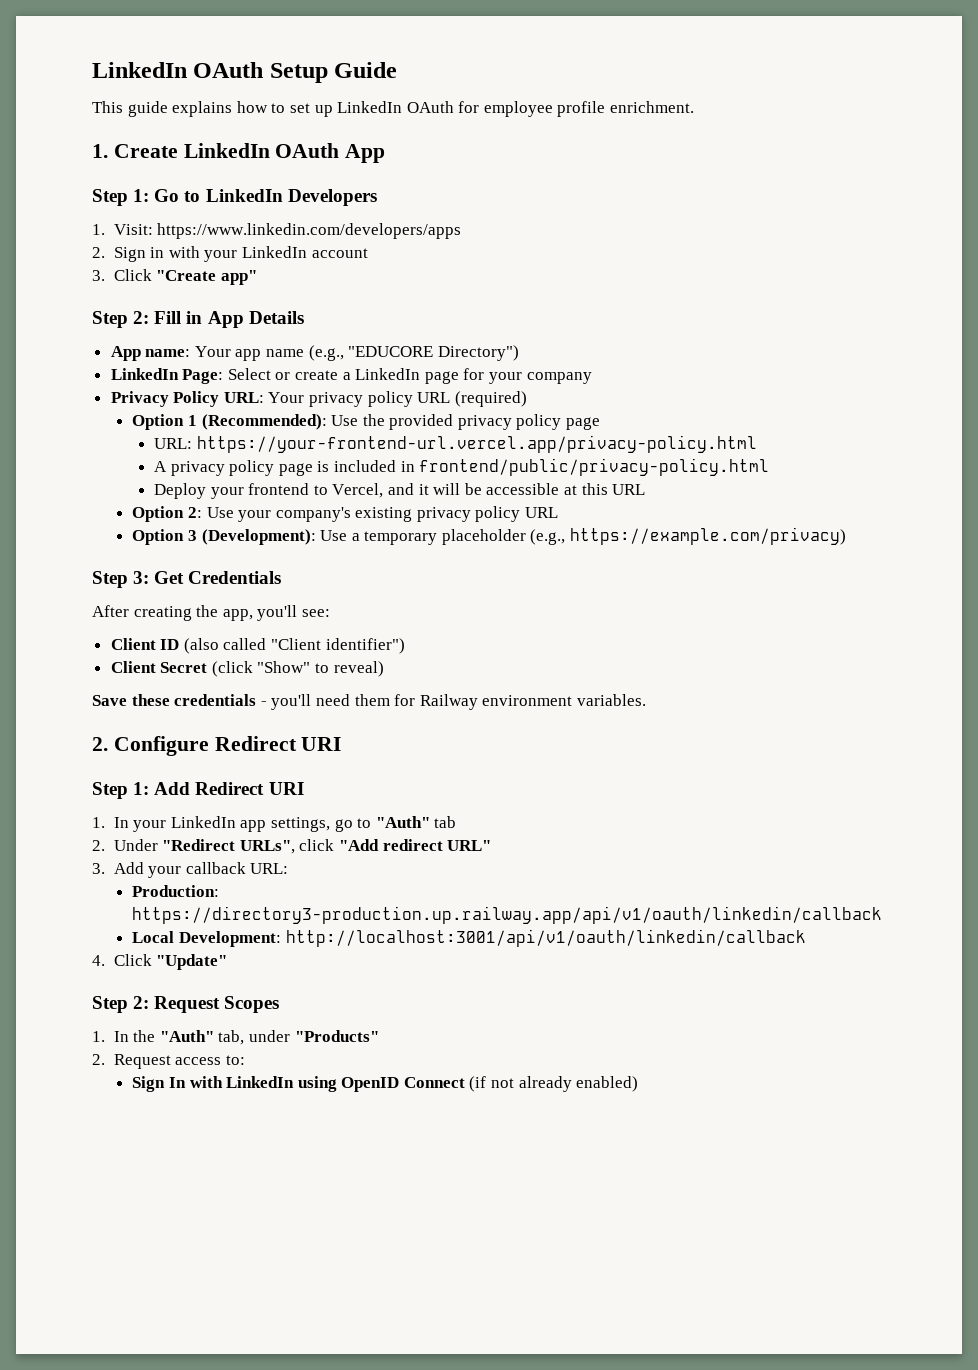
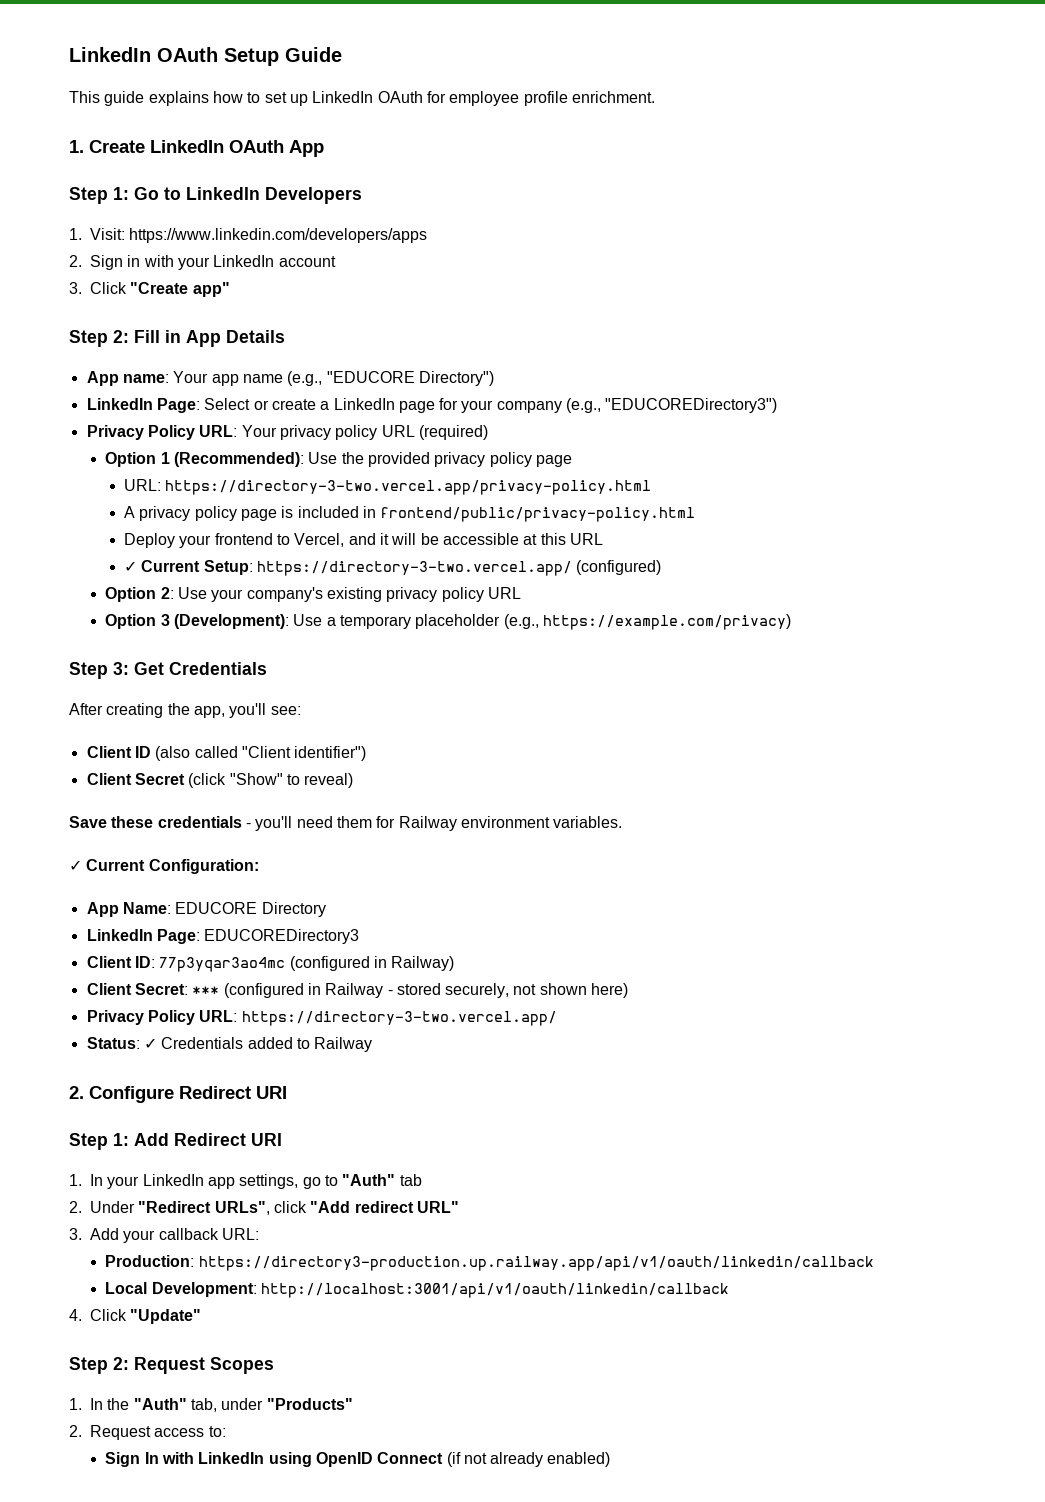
(592, 378) none -> [566,398,778,413] (e.g., "EDUCOREDirectory3")
[196,435,757,453] https://your-frontend-url.vercel.app/privacy-policy.html -> [165,480,652,495] https://directory-3-two.vercel.app/privacy-policy.html
(646, 489) none -> [123,560,662,576] // ✓ Current Setup: https://directory-3-two.vercel.app/ (configured)
(646, 700) none -> [69,859,259,874] [86,902,326,917] [86,929,360,944] [86,956,455,972] [86,983,629,998] [86,1010,557,1026] [86,1037,373,1052] // ✓ Current Configuration: // App Name: EDUCORE Directory // LinkedIn Page: EDUCOREDirectory3 // Client ID: 77p3yqar3ao4mc (configured in Railway) // Client Secret: *** (configured in Railway - stored securely, not shown here) // Privacy Policy URL: https://directory-3-two.vercel.app/ // Status: ✓ Credentials added to Railway

